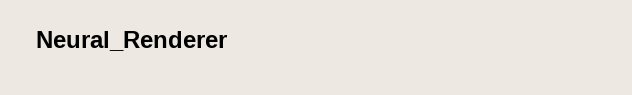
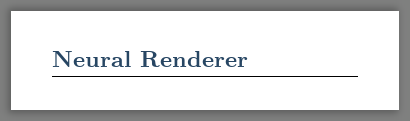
[36,31,227,51] Neural_Renderer -> [52,51,248,67] Neural Renderer

